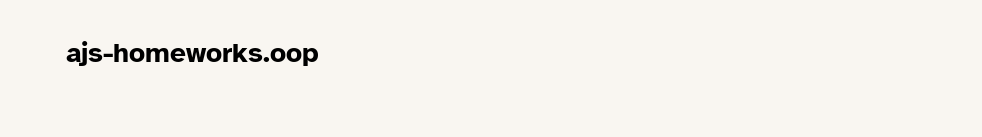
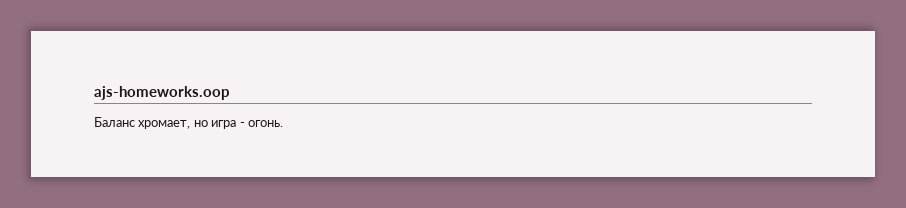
(319, 53) none -> [94,117,283,129] // Баланс хромает, но игра - огонь.

